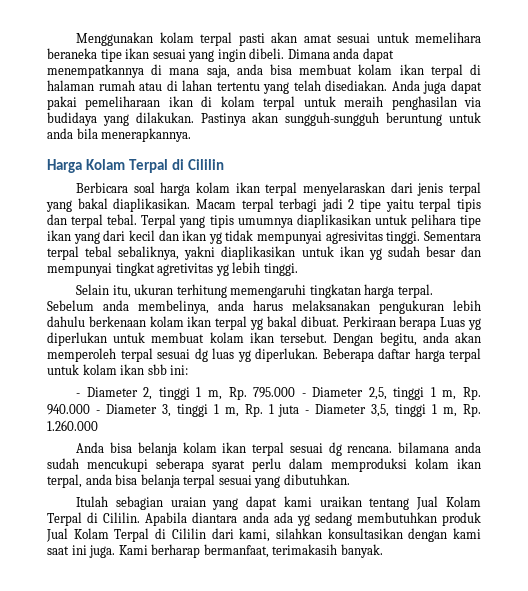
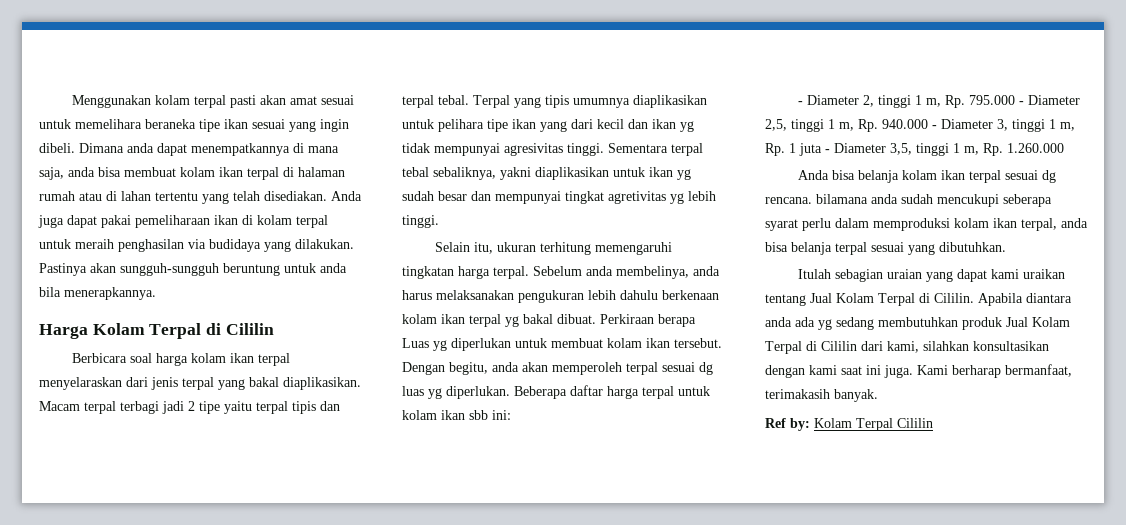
(383, 551) none -> [765,418,933,431] // Ref by: Kolam Terpal Cililin

